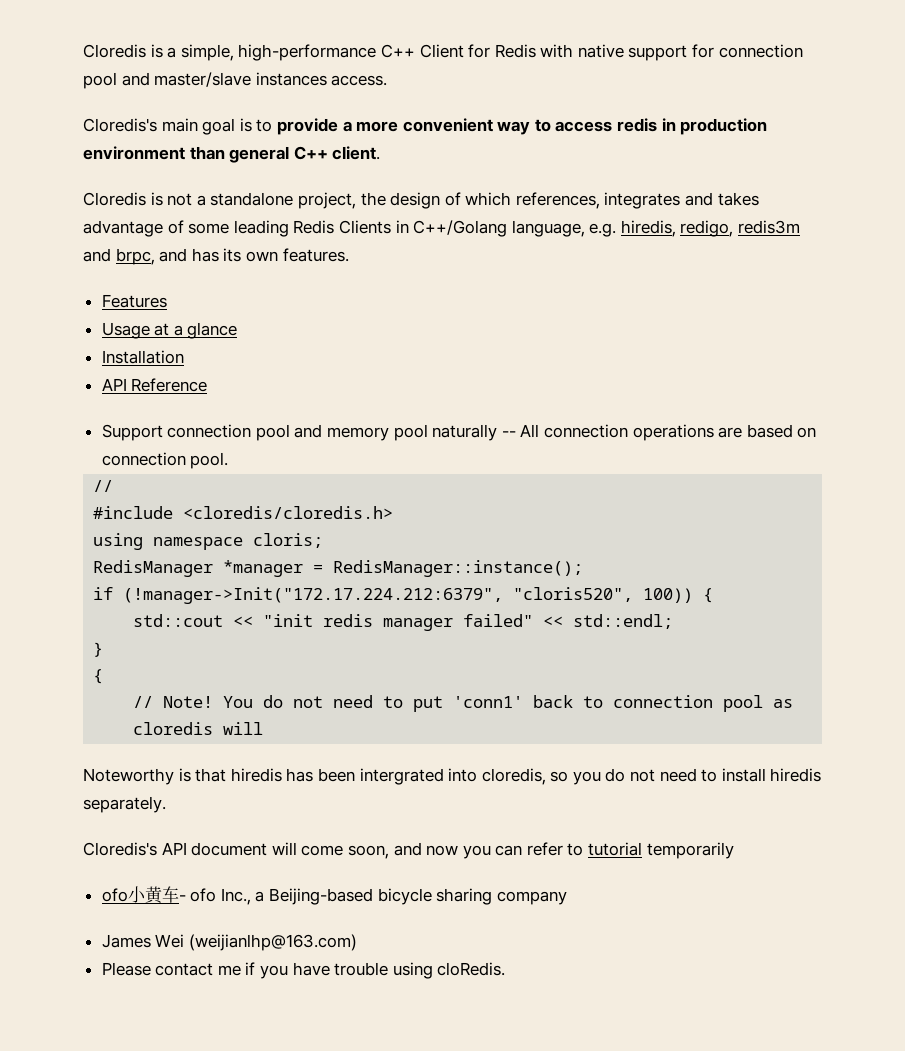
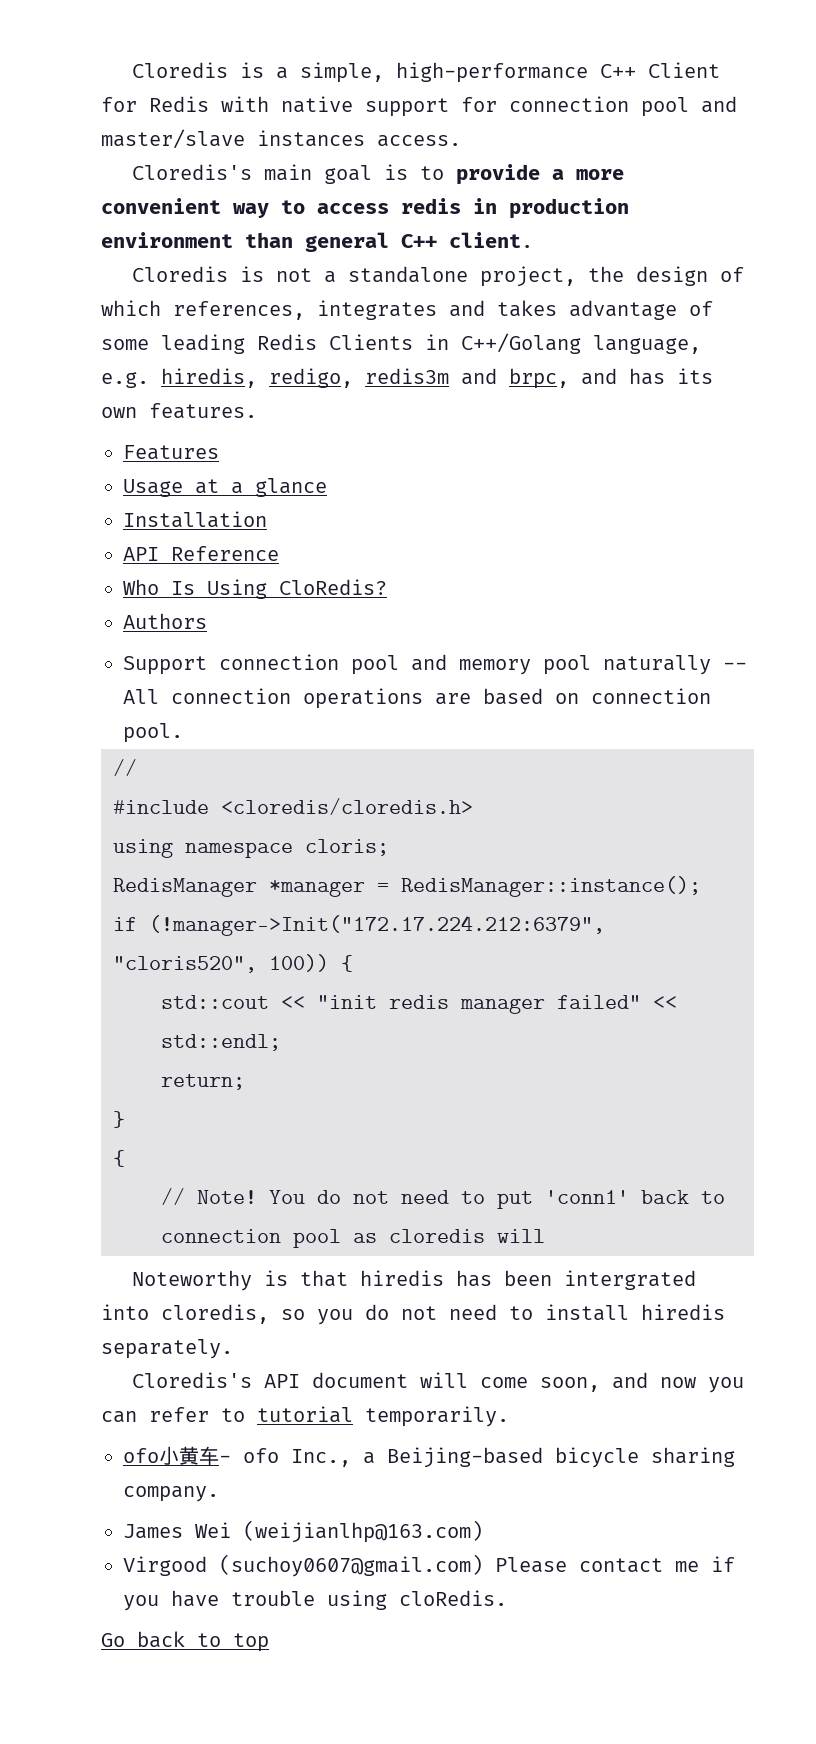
(208, 385) none -> [123,579,387,599] [123,613,207,629] // Who Is Using CloRedis? // Authors
(674, 621) none -> [161,1074,245,1090] // return;
[646,842,734,859] temporarily -> [365,1406,509,1427] temporarily.
[496,891,567,905] company -> [123,1486,219,1502] company.
(357, 942) none -> [123,1554,483,1577] Virgood (suchoy0607@gmail.com)
(506, 969) none -> [101,1631,269,1652] // Go back to top

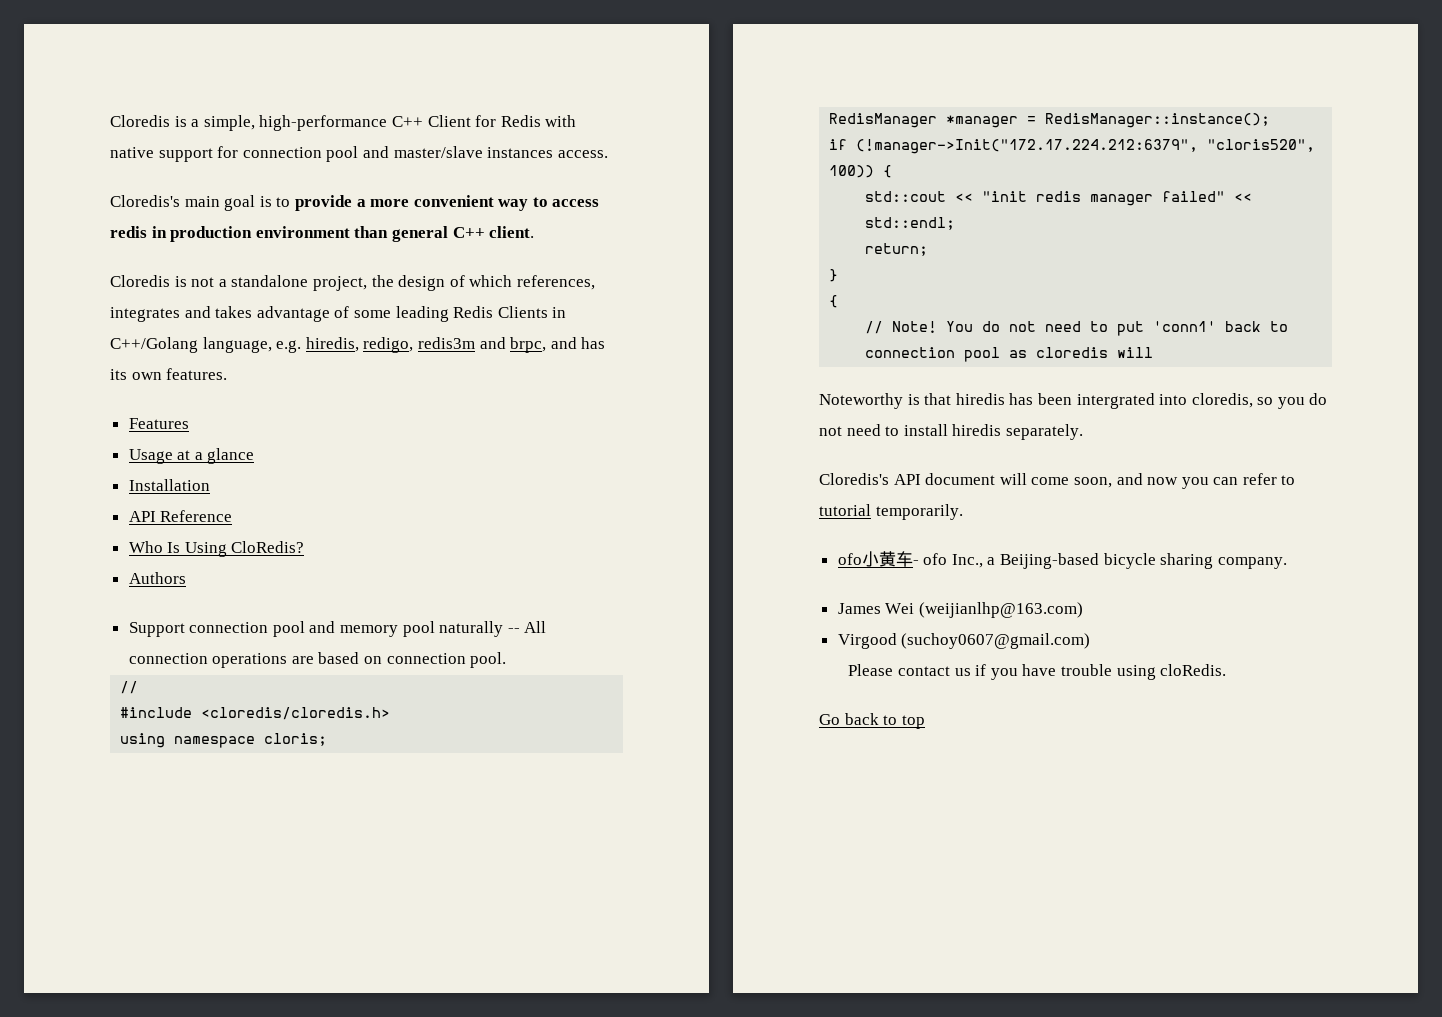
(483, 1565) none -> (1091, 641) //
[675,1561,699,1572] me -> [954,668,971,676] us

